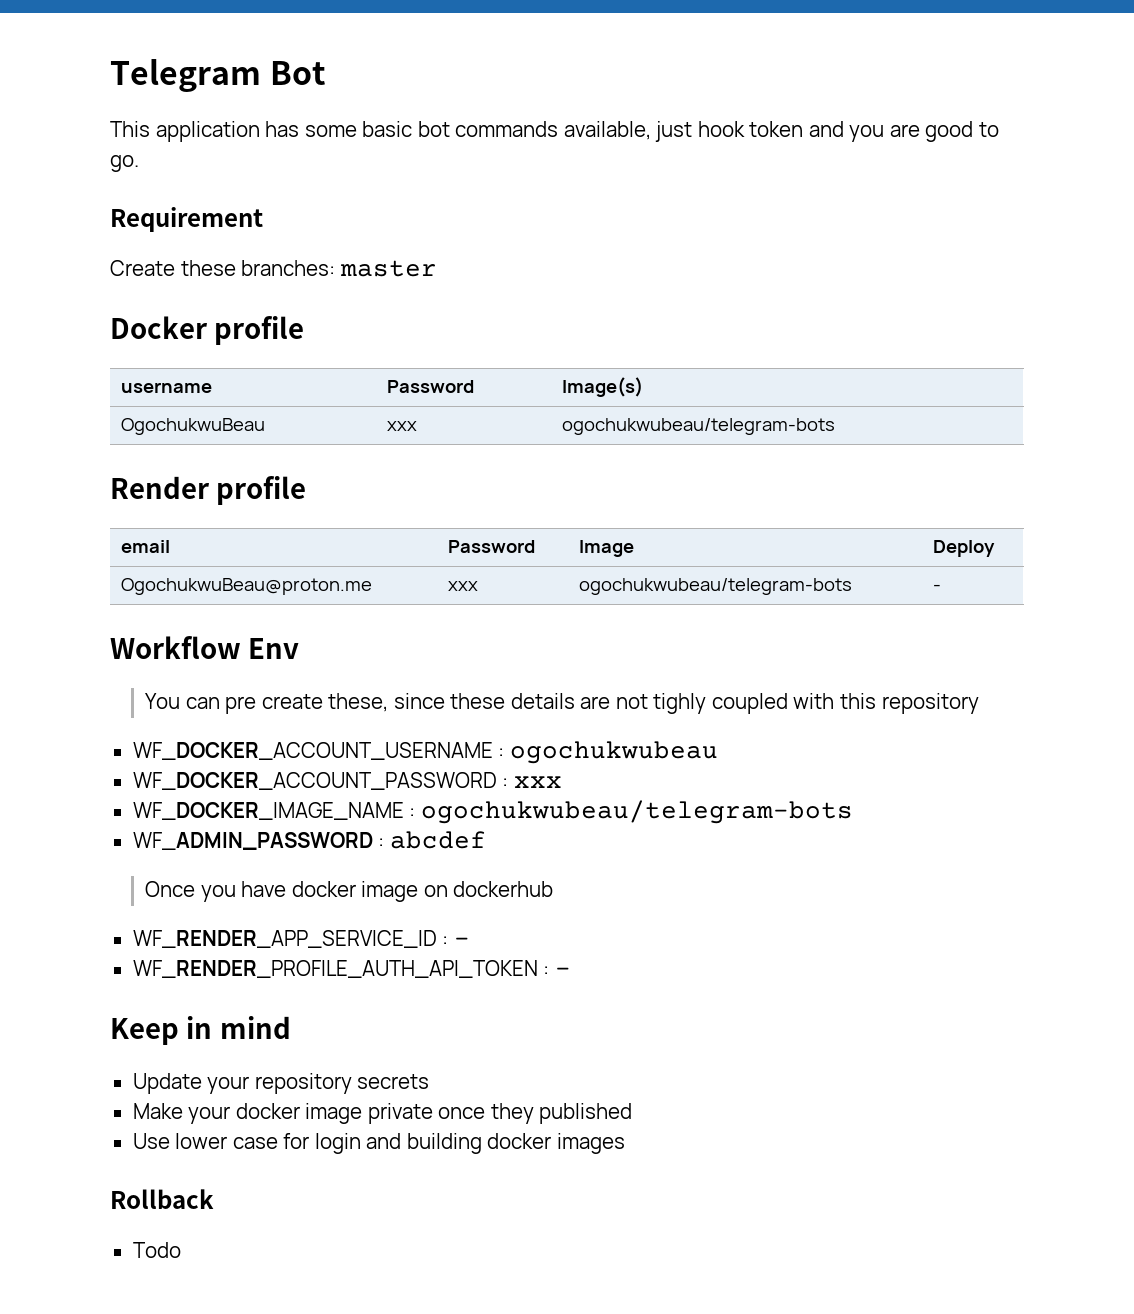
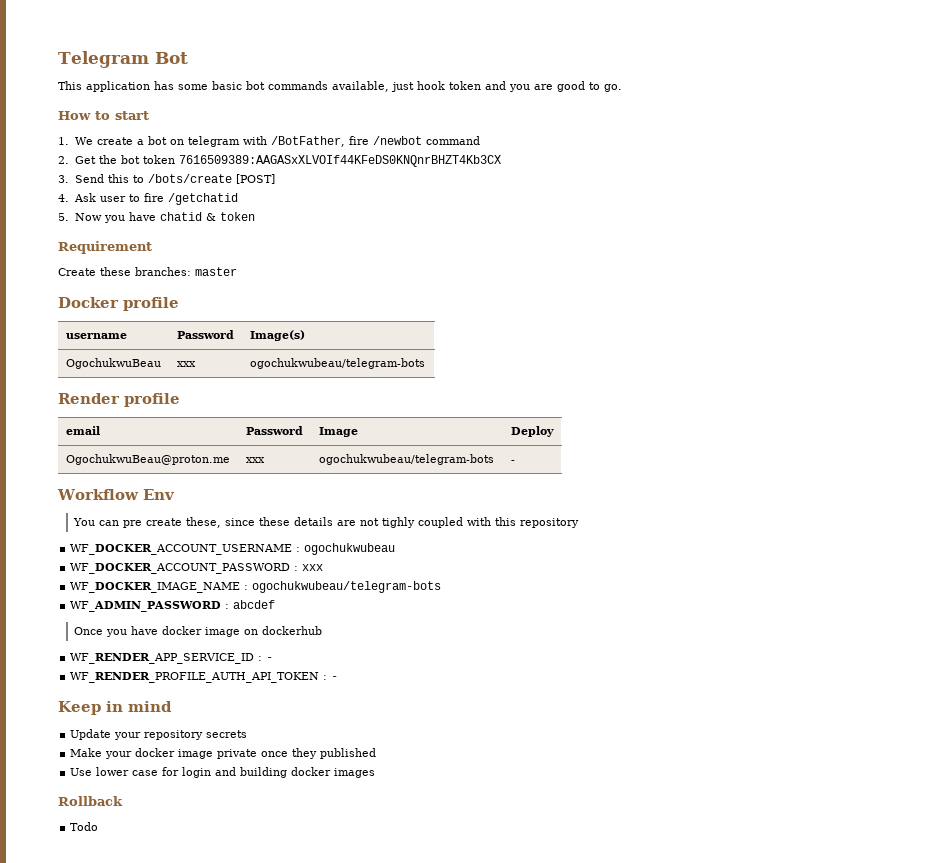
(139, 163) none -> [58,111,149,120] [58,136,480,147] [58,155,501,167] [58,174,275,184] [58,193,238,205] [58,212,255,223] // How to start // 1. We create a bot on telegram with /BotFather, fire /newbot command // 2. Get the bot token 7616509389:AAGASxXLVOIf44KFeDS0KNQnrBHZT4Kb3CX // 3. Send this to /bots/create [POST] // 4. Ask user to fire /getchatid // 5. Now you have chatid & token

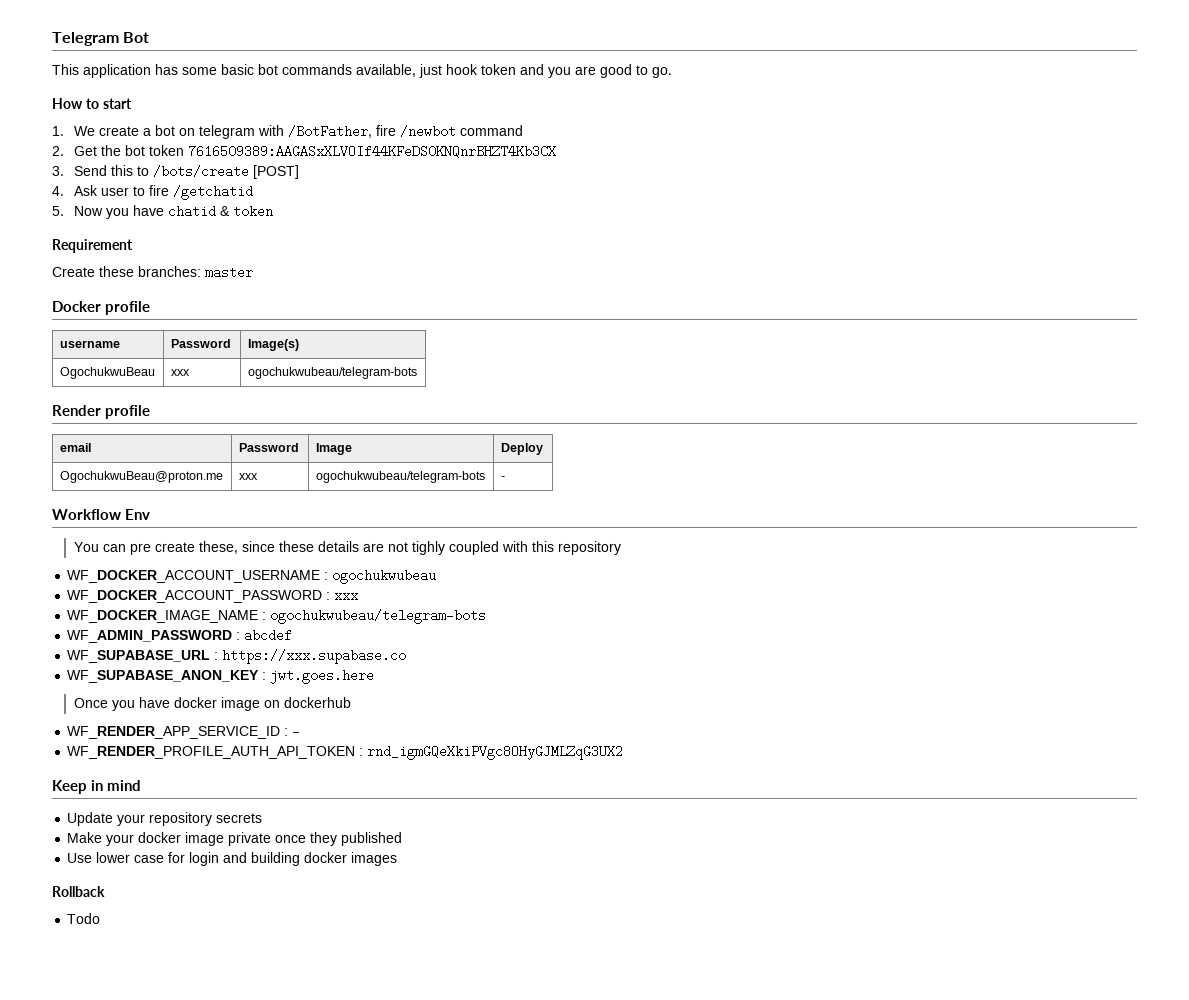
(276, 604) none -> [67,649,407,664] [67,669,375,684] // WF_SUPABASE_URL : https://xxx.supabase.co // WF_SUPABASE_ANON_KEY : jwt.goes.here
[331,676,339,680] - -> [367,745,624,760] rnd_igmGQeXkiPVgc8OHyGJMLZqG3UX2

